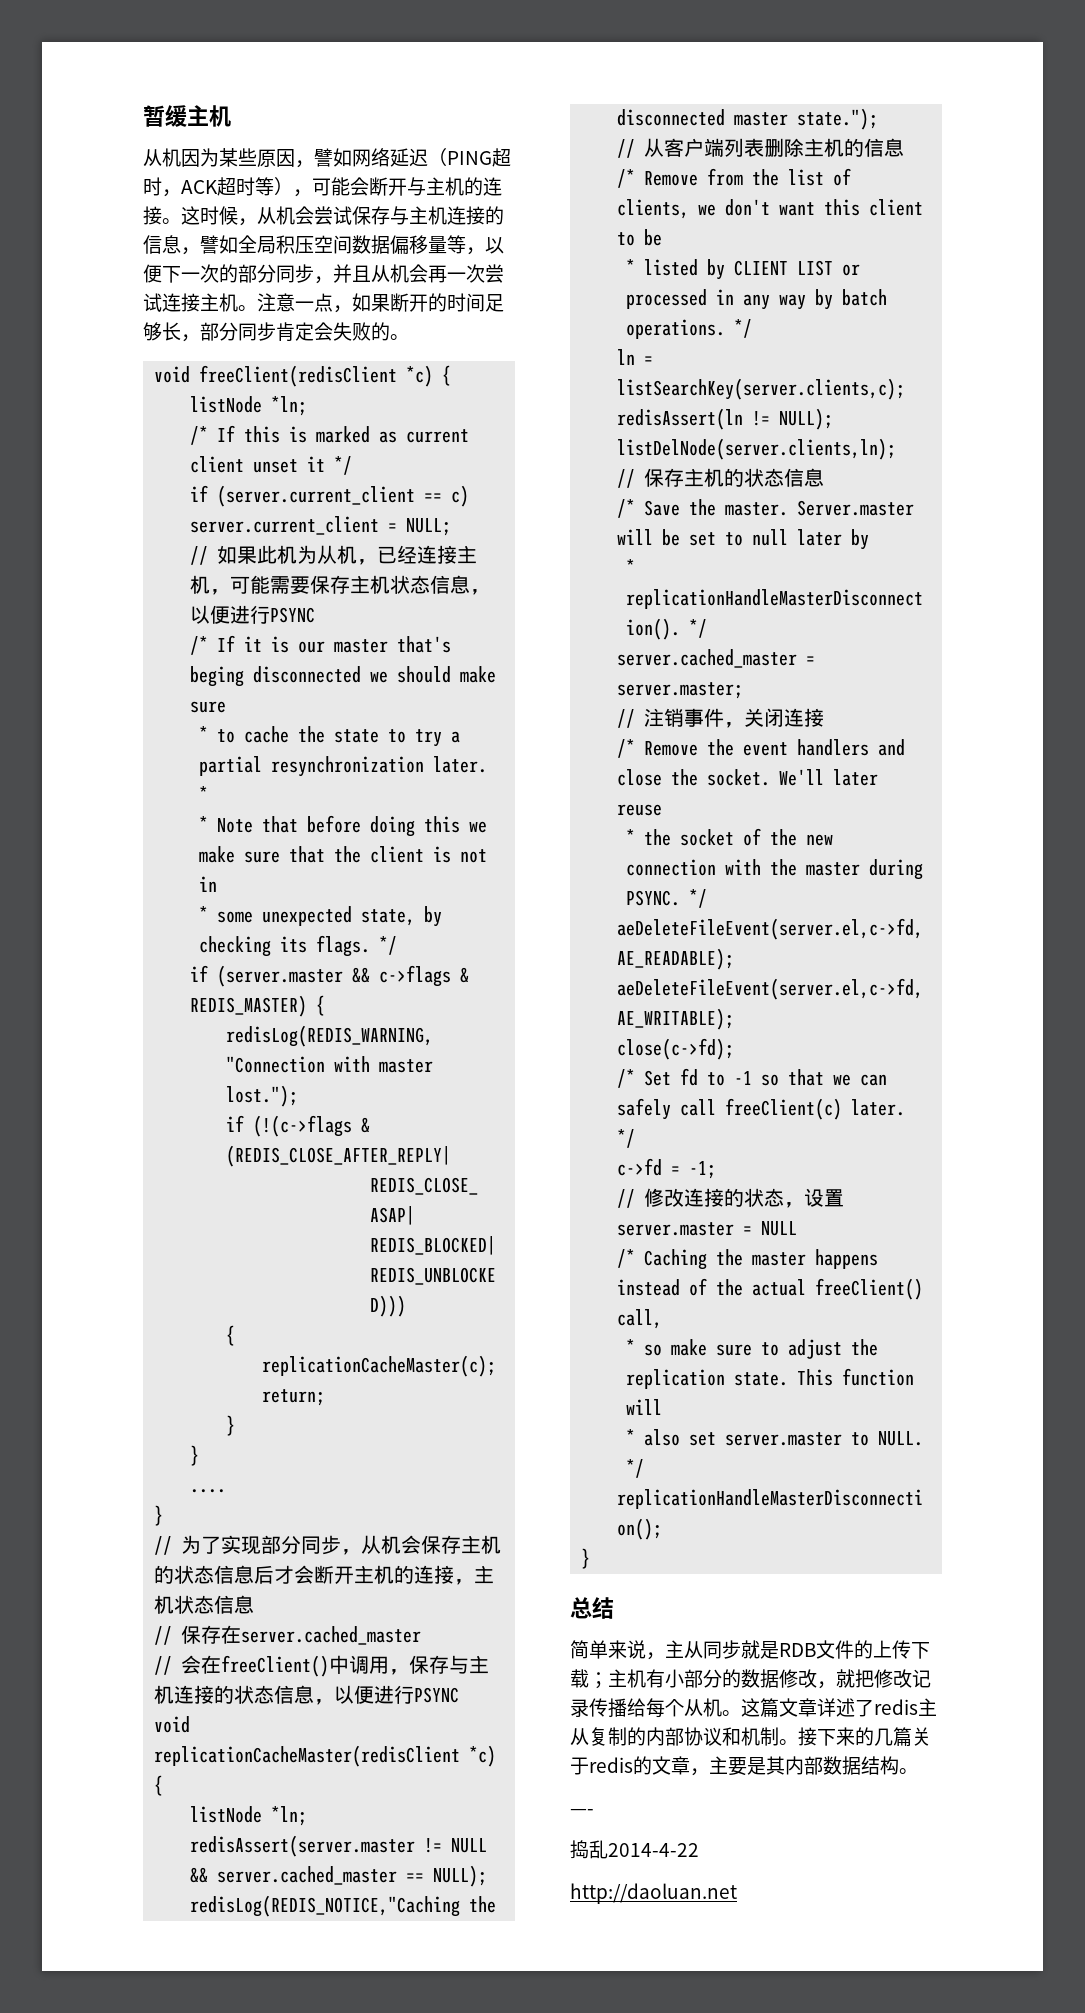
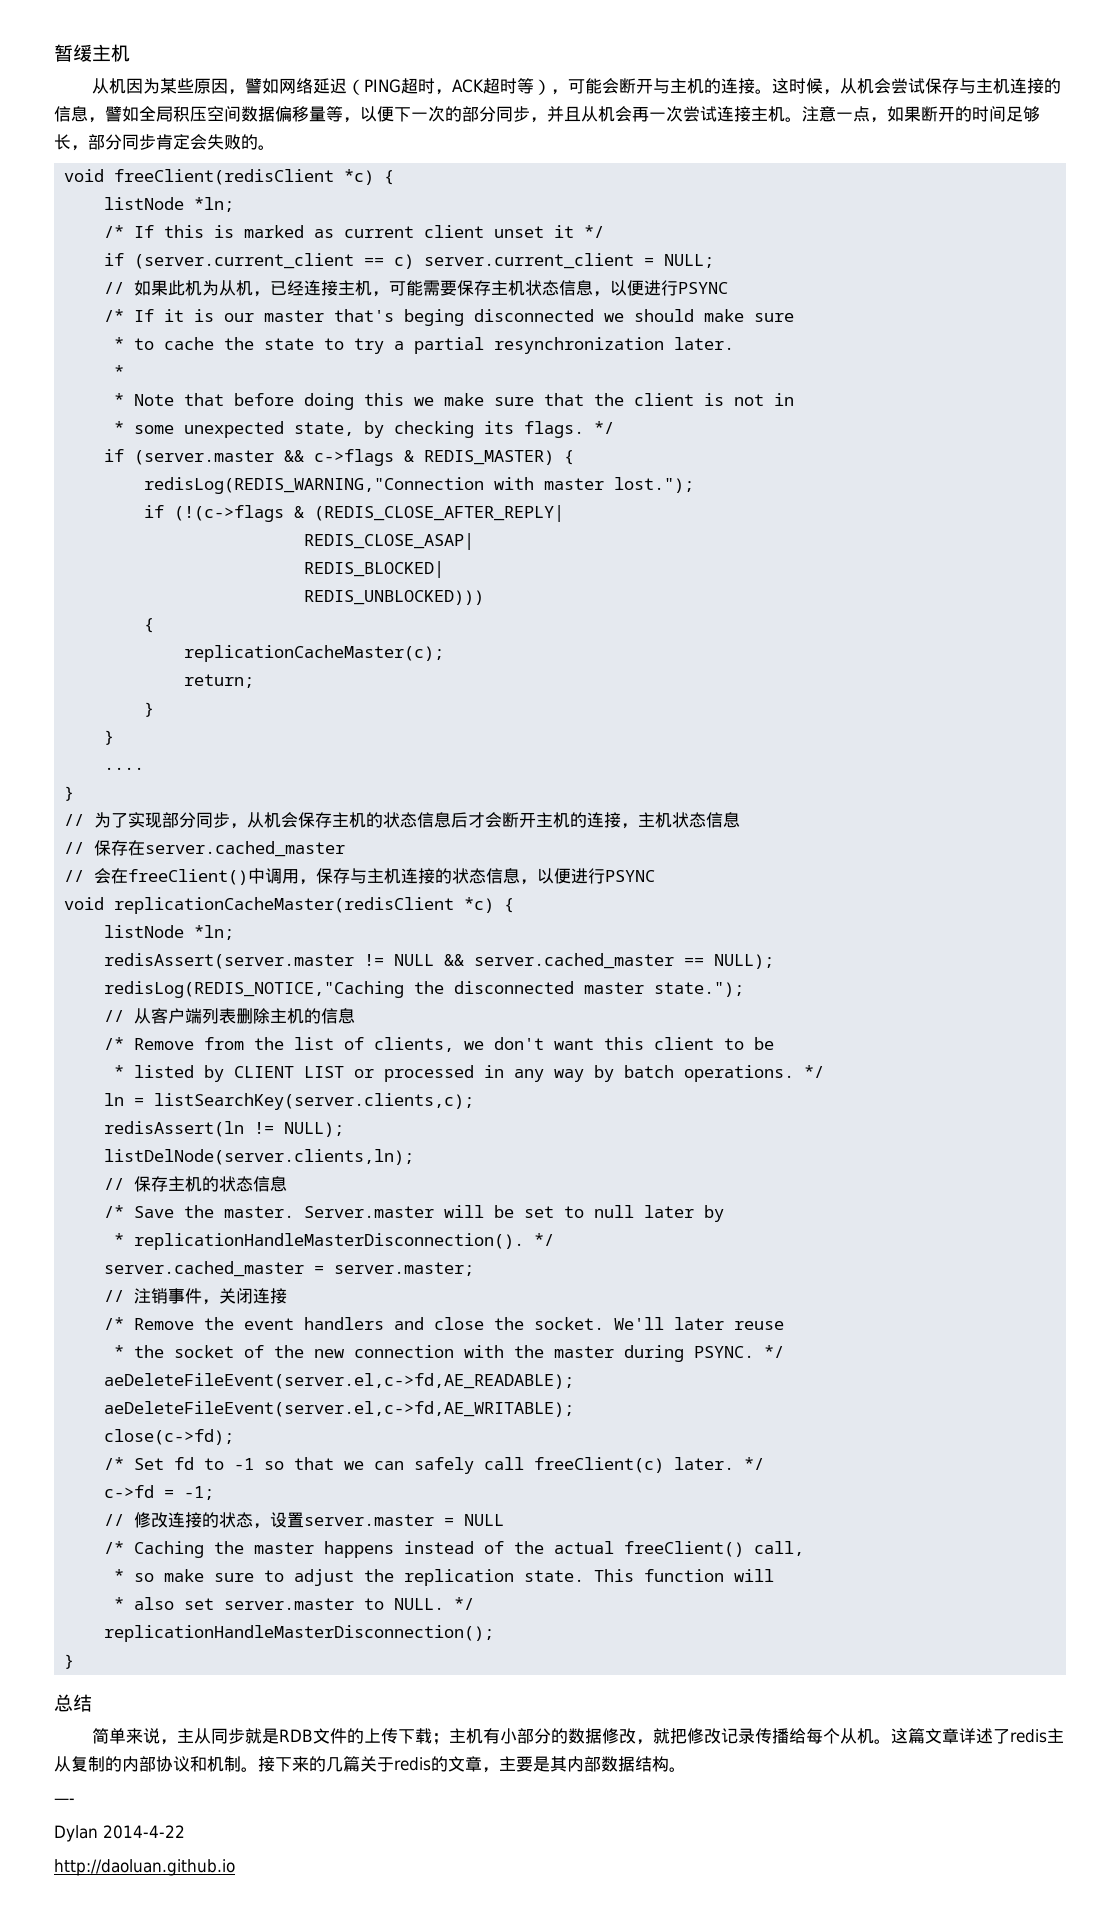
[570,1840,608,1859] 捣乱 -> [54,1825,98,1842] Dylan
[570,1883,737,1904] http://daoluan.net -> [54,1859,235,1876] http://daoluan.github.io

